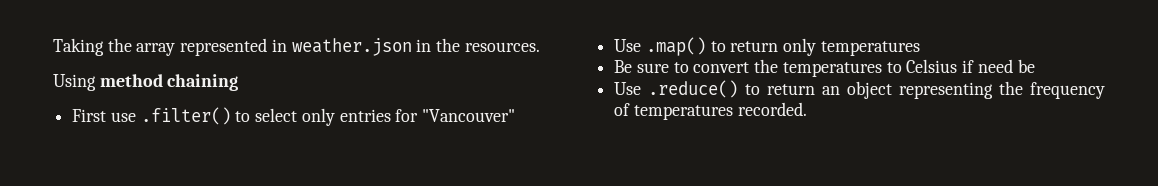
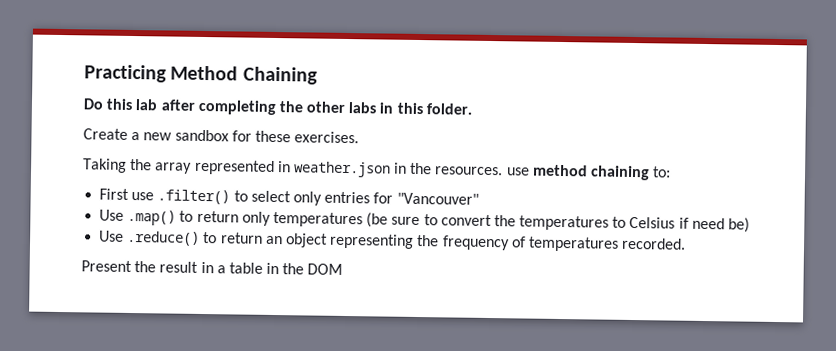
(53, 47) none -> [84,64,318,85] [83,98,473,116] [83,128,360,144] Practicing Method Chaining // Do this lab after completing the other labs in this folder. // Create a new sandbox for these exercises. //
[53,74,96,91] // Using -> [506,167,530,176] use
(239, 82) none -> [652,166,672,178] to:
[614,60,633,73] // Be -> [366,212,389,228] (be
[1017,59,1035,73] be -> [728,217,751,233] be)
(807, 109) none -> [81,260,344,275] // Present the result in a table in the DOM

